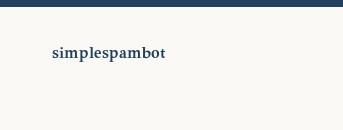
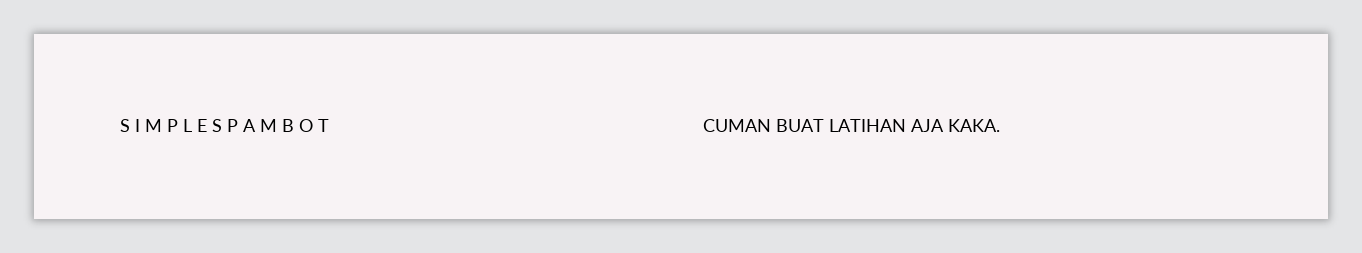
[52,47,166,62] simplespambot -> [120,119,329,132] [703,119,1000,132] S I M P L E S P A M B O T // CUMAN BUAT LATIHAN AJA KAKA.

